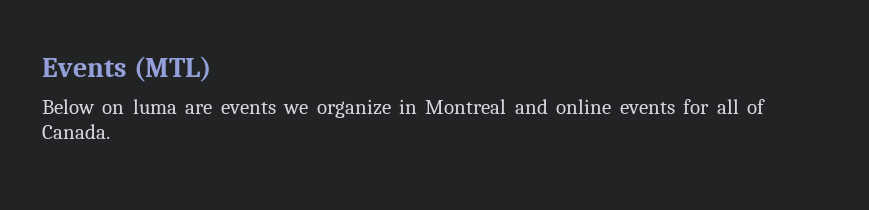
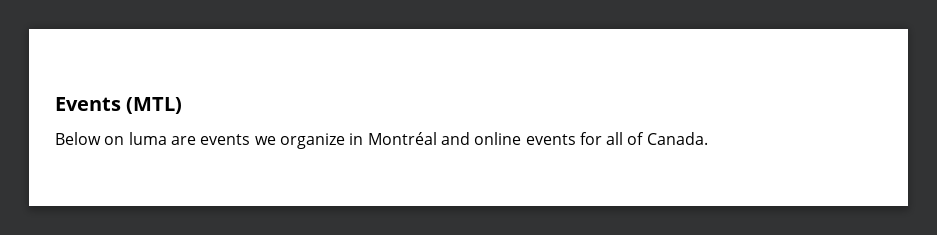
[425,99,507,114] Montreal -> [367,132,437,145] Montréal

